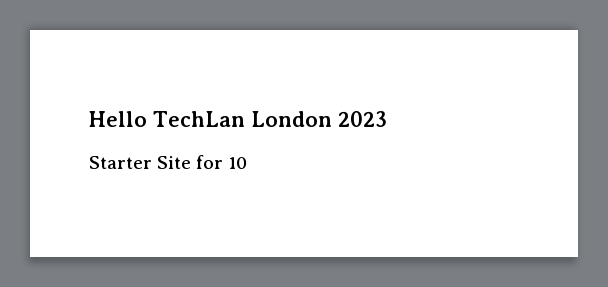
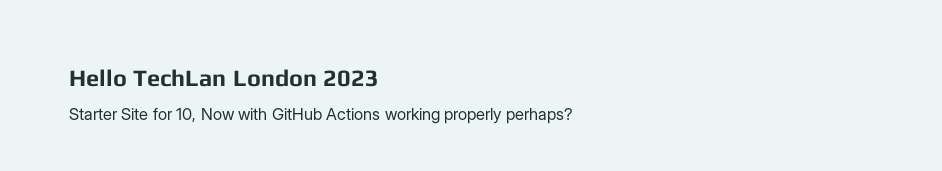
[228,157,248,169] 10 -> [176,108,573,124] 10, Now with GitHub Actions working properly perhaps?

